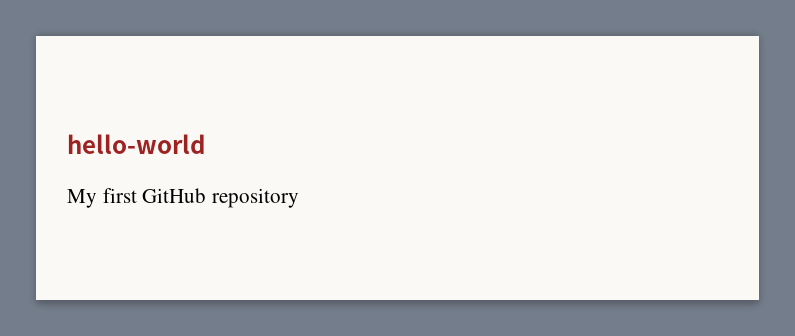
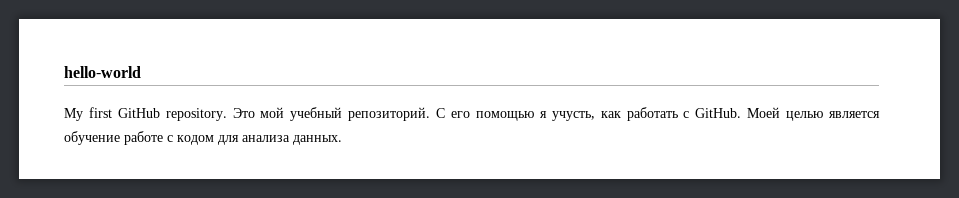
[212,188,300,208] repository -> [165,107,881,121] [64,131,342,145] repository. Это мой учебный репозиторий. С его помощью я учусть, как работать с GitHub. Моей целью является обучение работе с кодом для анализа данных.

